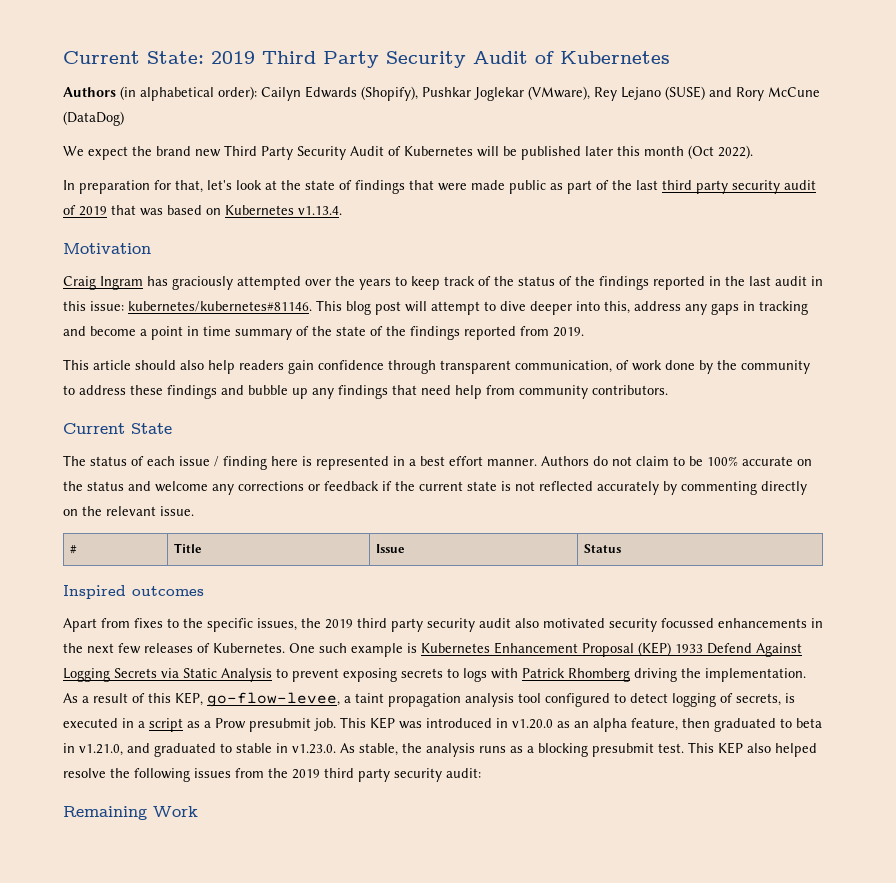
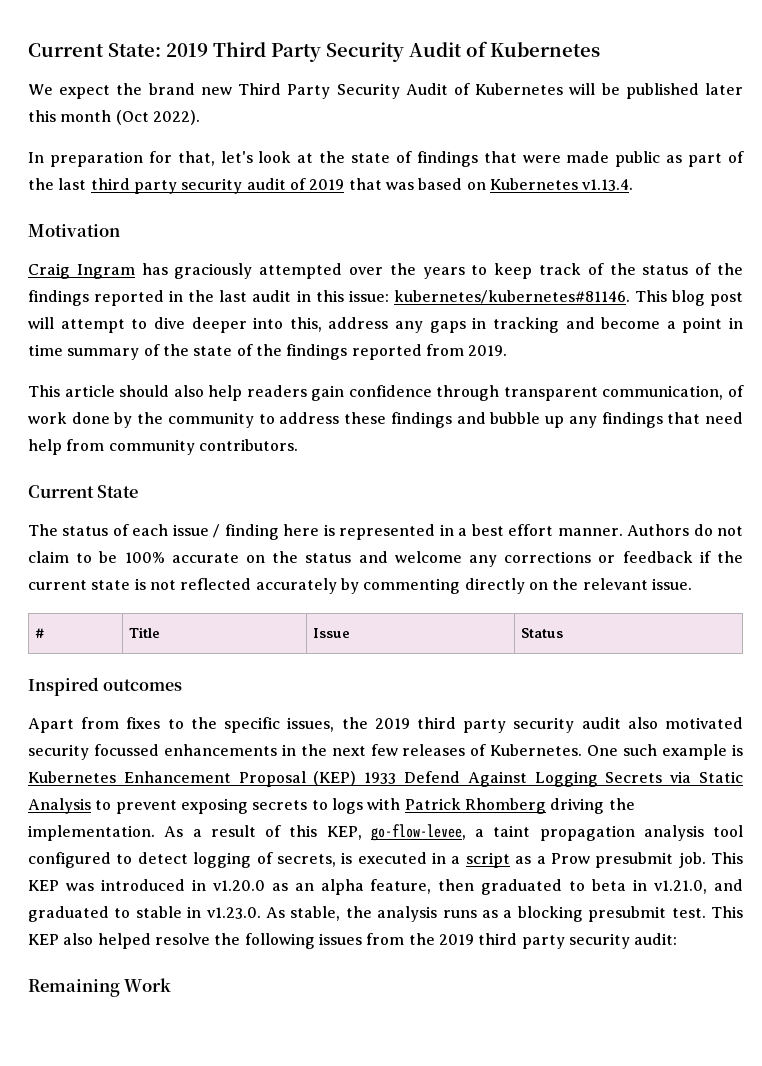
[63,86,820,101] [63,111,124,126] // Authors (in alphabetical order): Cailyn Edwards (Shopify), Pushkar Joglekar (VMware), Rey Lejano (SUSE) and Rory McCune (DataDog) -> (600, 49) none

